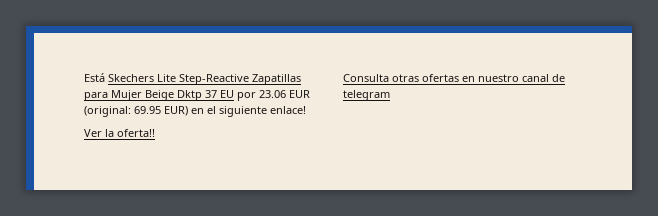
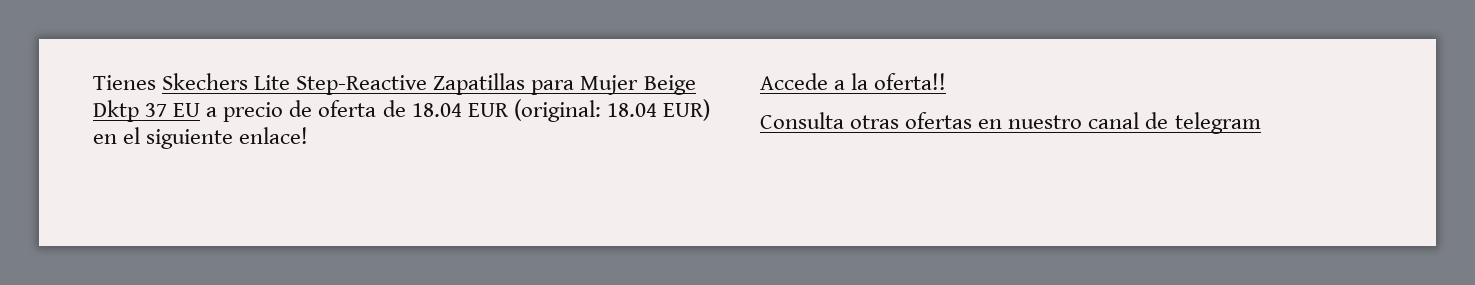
[84,73,105,82] Está -> [93,75,156,90] Tienes
[237,90,286,101] por 23.06 -> [206,100,462,122] a precio de oferta de 18.04
[134,106,161,114] 69.95 -> [606,103,657,117] 18.04
[84,129,102,137] Ver -> [760,73,846,90] Accede a

